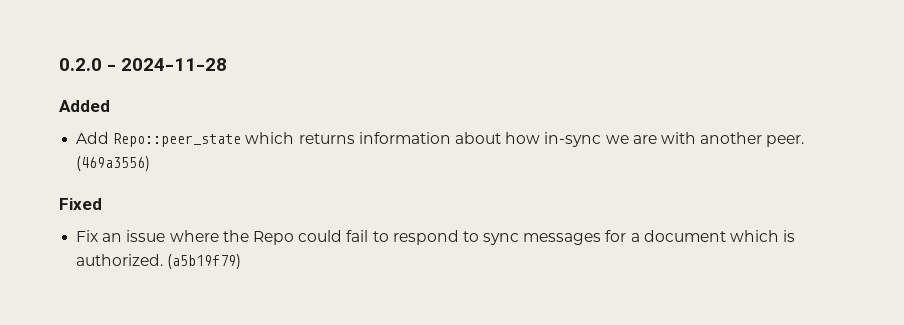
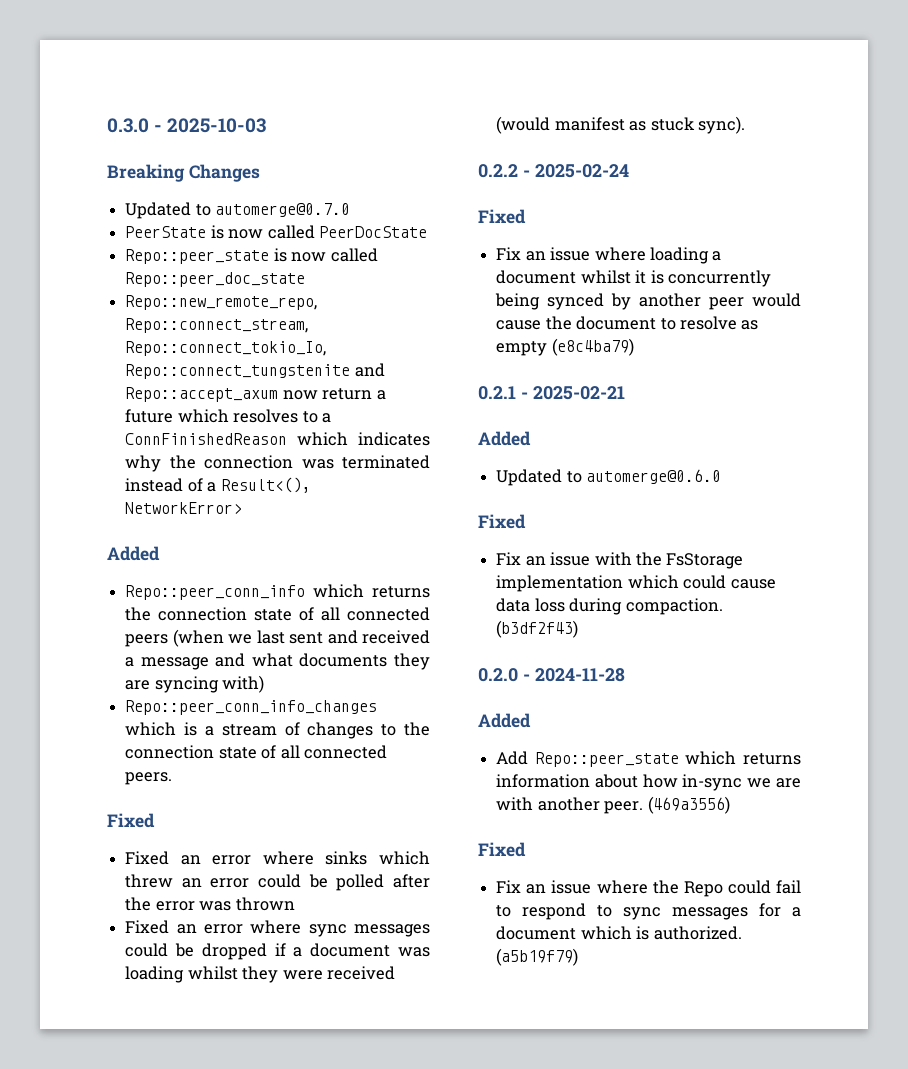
(59, 64) none -> [107,118,267,133] [107,164,260,182] [125,202,351,219] [125,225,427,239] [125,248,378,264] [125,272,306,287] [125,295,318,310] [125,318,309,333] [125,341,327,356] [125,363,385,379] [125,387,386,402] [125,409,331,423] [125,432,431,446] [125,455,430,472] [125,477,311,493] [125,502,243,514] [107,546,160,561] [125,584,431,600] [125,607,430,621] [125,629,430,647] [125,653,431,670] [125,675,265,693] [125,700,378,715] [125,722,430,739] [125,745,387,759] [125,772,173,785] [107,813,155,828] [125,851,431,865] [125,874,430,891] [125,897,295,911] [125,920,430,937] [125,943,431,960] [125,966,395,983] [496,116,745,134] [478,164,629,178] [478,209,526,224] [496,247,722,264] [496,270,771,287] [495,293,801,310] [496,316,759,330] [496,338,634,356] [478,386,625,400] [478,431,531,446] [496,469,722,486] [478,514,526,529] [496,552,744,569] [496,575,776,592] [496,598,723,615] [496,620,579,638] 0.3.0 - 2025-10-03 // Breaking Changes // Updated to automerge@0.7.0 // PeerState is now called PeerDocState // Repo::peer_state is now called Repo::peer_doc_state // Repo::new_remote_repo, Repo::connect_stream, Repo::connect_tokio_Io, Repo::connect_tungstenite and Repo::accept_axum now return a future which resolves to a ConnFinishedReason which indicates why the connection was terminated instead of a Result<(), NetworkError> // Added // Repo::peer_conn_info which returns the connection state of all connected peers (when we last sent and received a message and what documents they are syncing with) // Repo::peer_conn_info_changes which is a stream of changes to the connection state of all connected peers. // Fixed // Fixed an error where sinks which threw an error could be polled after the error was thrown // Fixed an error where sync messages could be dropped if a document was loading whilst they were received (would manifest as stuck sync). // 0.2.2 - 2025-02-24 // Fixed // Fix an issue where loading a document whilst it is concurrently being synced by another peer would cause the document to resolve as empty (e8c4ba79) // 0.2.1 - 2025-02-21 // Added // Updated to automerge@0.6.0 // Fixed // Fix an issue with the FsStorage implementation which could cause data loss during compaction. (b3df2f43) //

